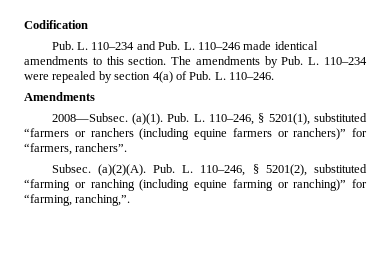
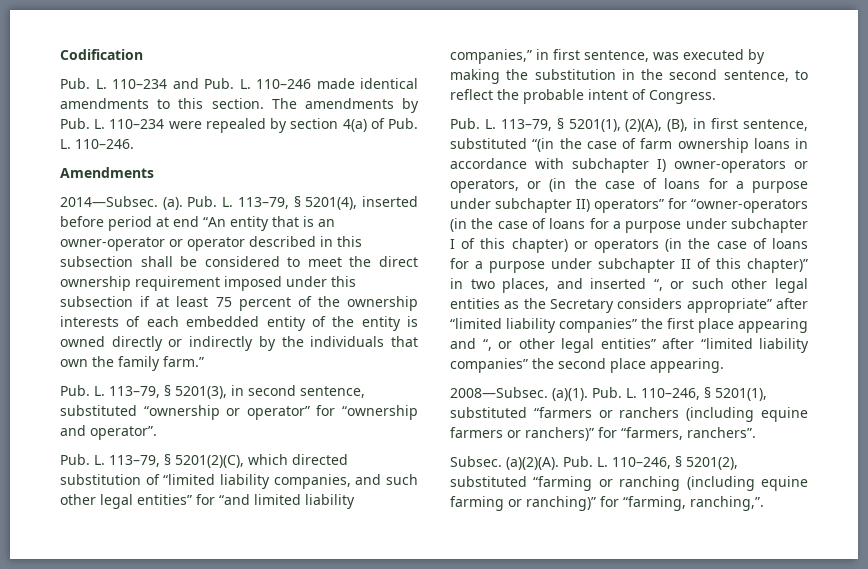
(95, 96) none -> [60,196,419,210] [60,216,335,231] [60,236,362,251] [60,256,418,267] [60,276,356,291] [60,296,418,311] [60,316,418,331] [60,336,419,351] [60,356,204,371] [60,385,365,399] [60,405,418,420] [60,425,157,440] [60,454,348,468] [60,474,418,489] [60,494,355,509] [450,49,765,64] [450,69,808,84] [450,89,716,104] [450,118,808,132] [450,138,808,153] [450,158,808,173] [450,178,808,193] [450,198,808,213] [450,218,808,233] [450,238,808,253] [450,258,808,273] [450,278,808,293] [450,298,808,313] [450,318,808,333] [450,338,809,353] [450,358,724,373] // 2014—Subsec. (a). Pub. L. 113–79, § 5201(4), inserted before period at end “An entity that is an owner-operator or operator described in this subsection shall be considered to meet the direct ownership requirement imposed under this subsection if at least 75 percent of the ownership interests of each embedded entity of the entity is owned directly or indirectly by the individuals that own the family farm.” // Pub. L. 113–79, § 5201(3), in second sentence, substituted “ownership or operator” for “ownership and operator”. // Pub. L. 113–79, § 5201(2)(C), which directed substitution of “limited liability companies, and such other legal entities” for “and limited liability companies,” in first sentence, was executed by making the substitution in the second sentence, to reflect the probable intent of Congress. // Pub. L. 113–79, § 5201(1), (2)(A), (B), in first sentence, substituted “(in the case of farm ownership loans in accordance with subchapter I) owner-operators or operators, or (in the case of loans for a purpose under subchapter II) operators” for “owner-operators (in the case of loans for a purpose under subchapter I of this chapter) or operators (in the case of loans for a purpose under subchapter II of this chapter)” in two places, and inserted “, or such other legal entities as the Secretary considers appropriate” after “limited liability companies” the first place appearing and “, or other legal entities” after “limited liability companies” the second place appearing.

